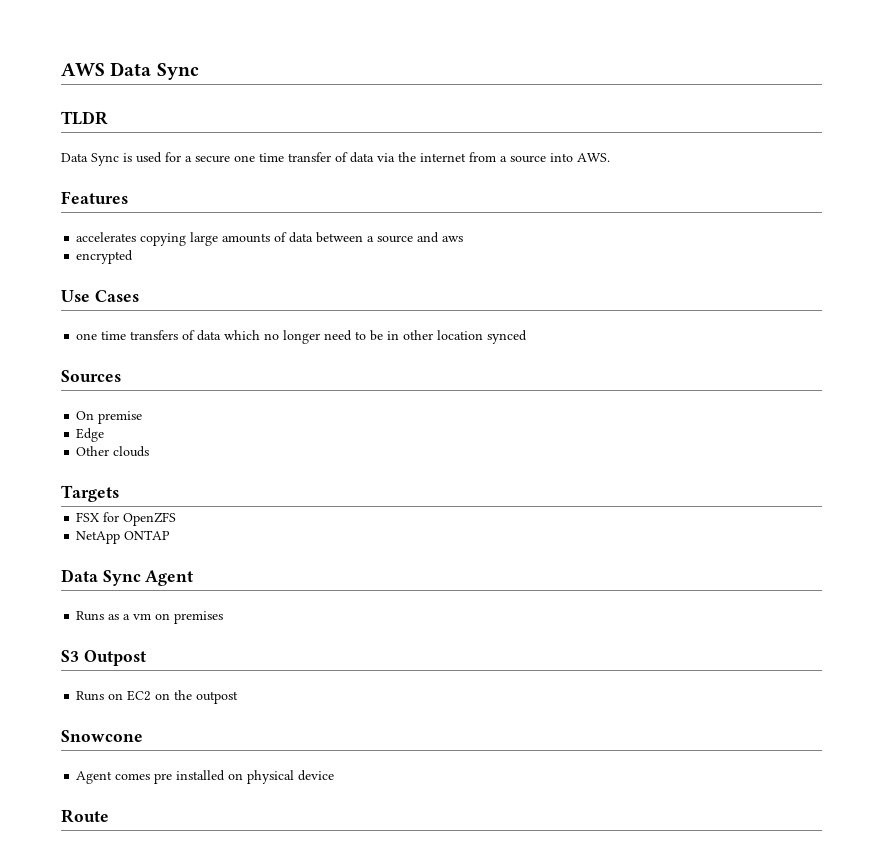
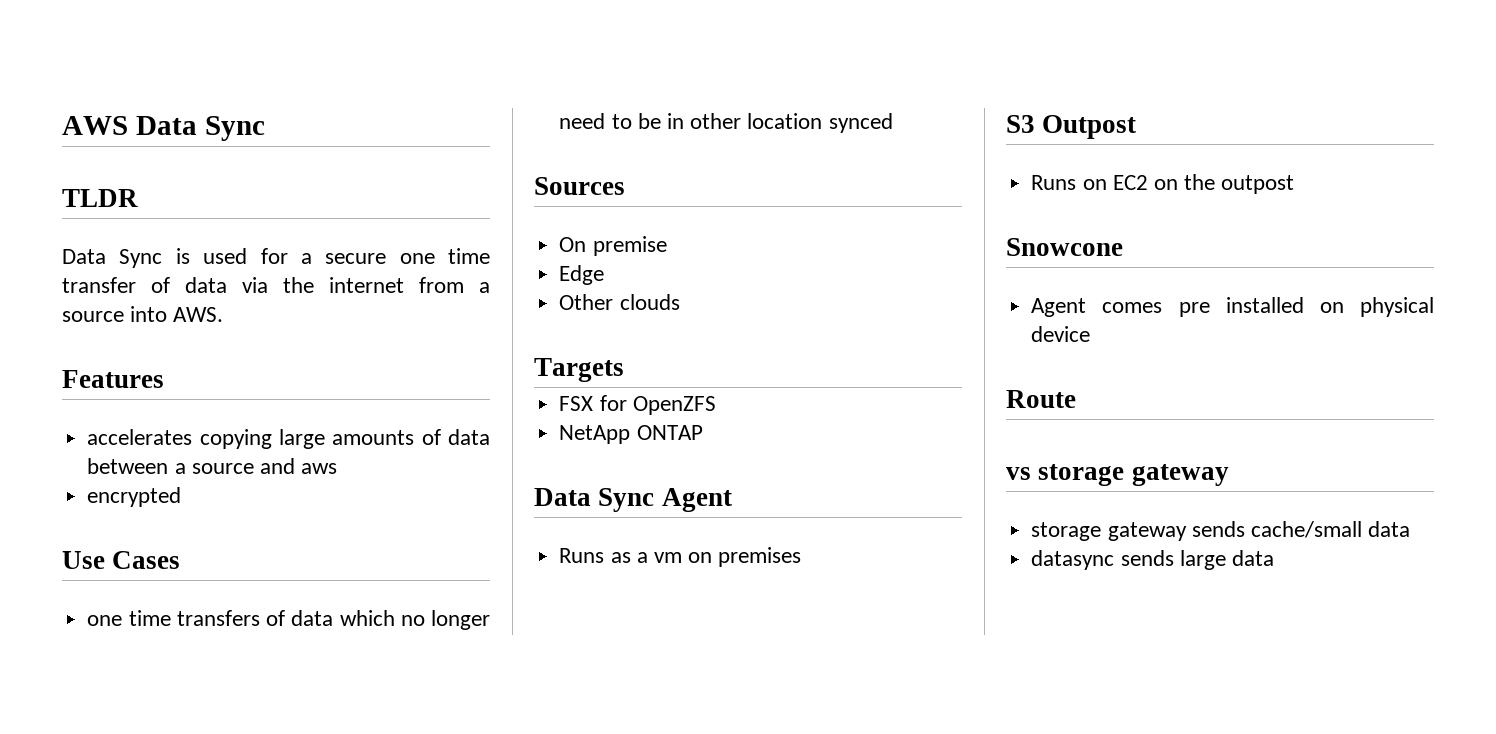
(109, 816) none -> [1006,464,1229,486] [1031,521,1411,541] [1031,550,1274,570] // vs storage gateway // storage gateway sends cache/small data // datasync sends large data

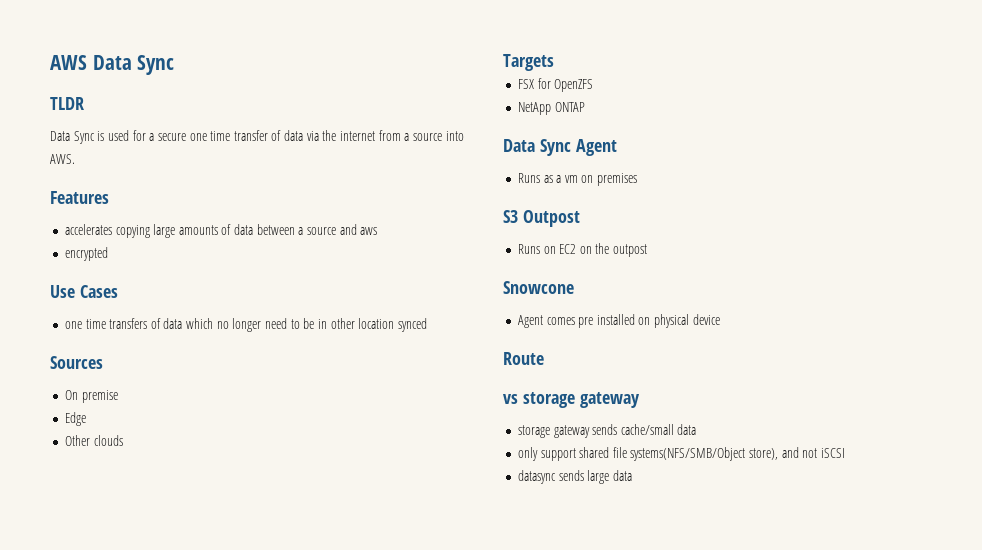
(1411, 529) none -> [517,447,846,461] // only support shared file systems(NFS/SMB/Object store), and not iSCSI

